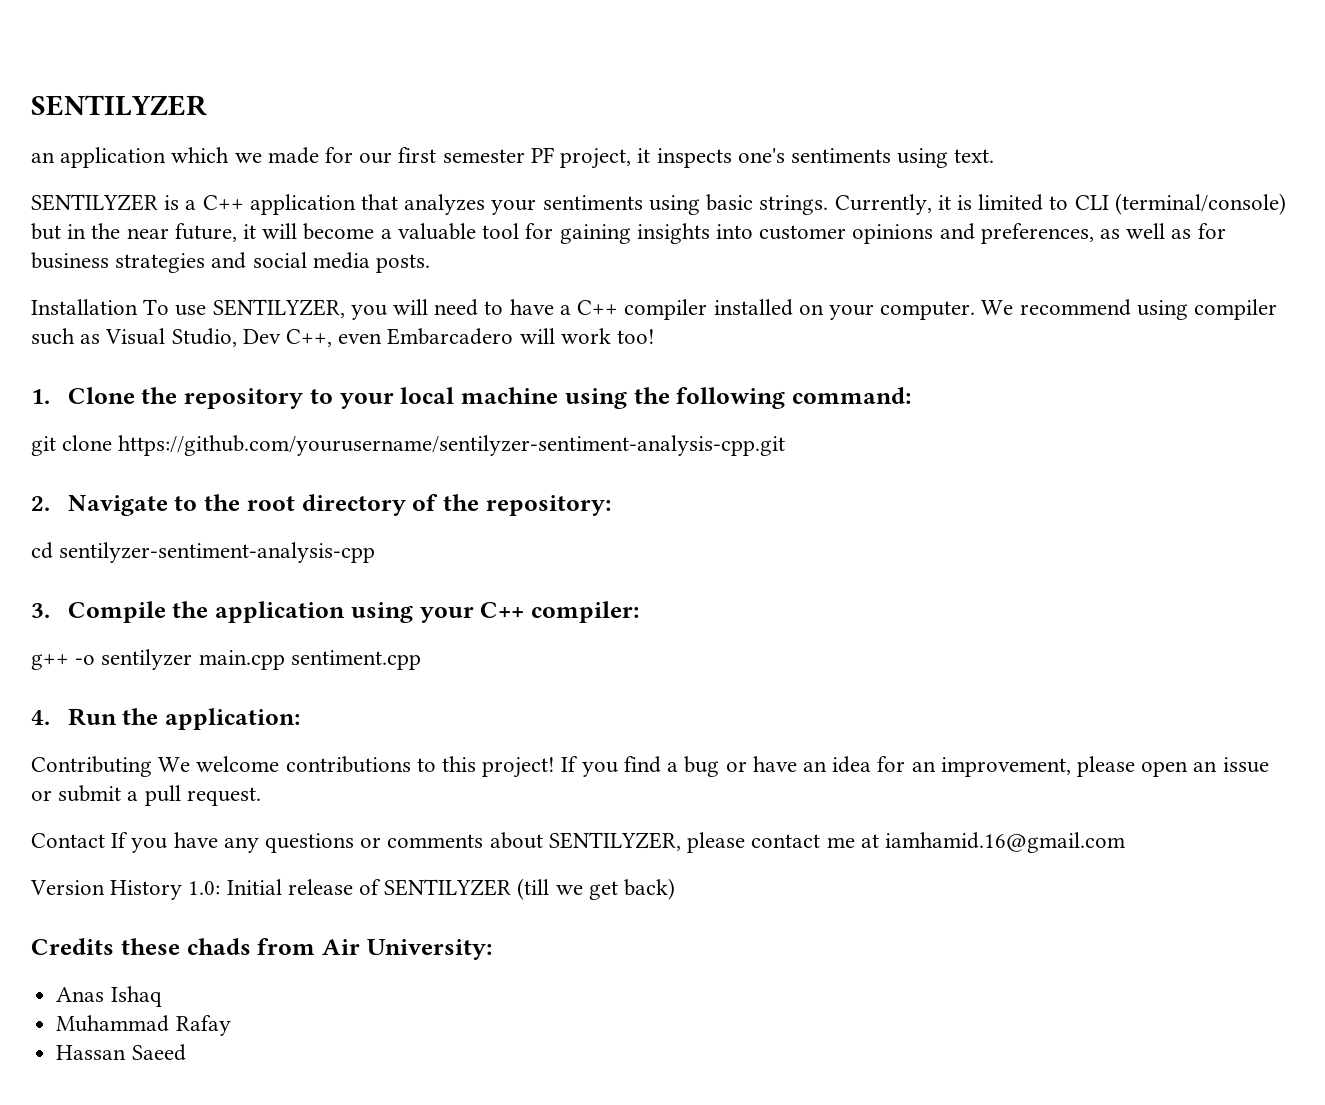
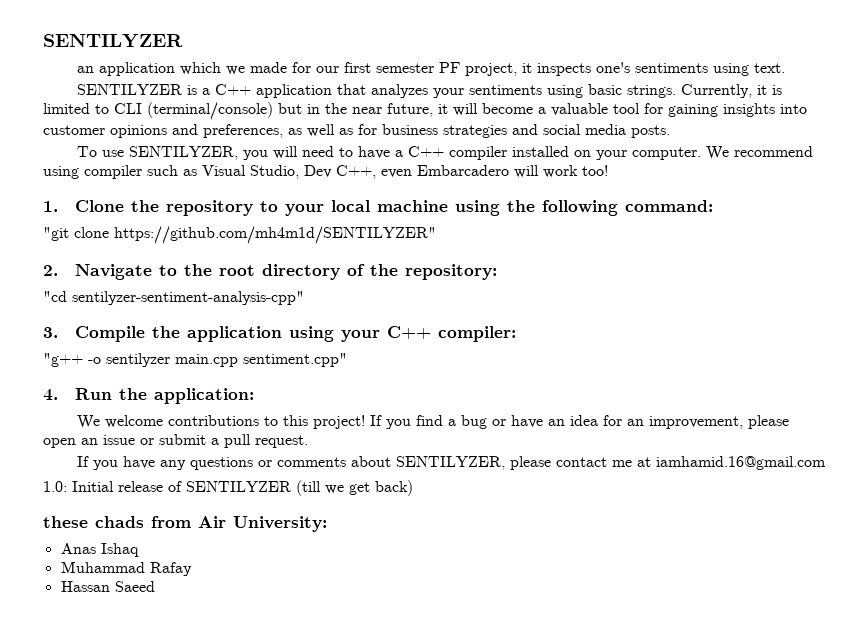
[31,299,138,315] Installation -> (670, 131) none
[31,435,786,456] git clone https://github.com/yourusername/sentilyzer-sentiment-analysis-cpp.git -> [43,226,436,244] "git clone https://github.com/mh4m1d/SENTILYZER"
[31,542,376,563] cd sentilyzer-sentiment-analysis-cpp -> [43,291,304,305] "cd sentilyzer-sentiment-analysis-cpp"
[31,654,69,670] g++ -> [43,353,83,367] "g++
[290,650,421,670] sentiment.cpp -> [243,353,347,367] sentiment.cpp"
[31,756,152,777] Contributing -> (254, 396) none
[31,833,105,848] Contact -> (308, 441) none
[30,880,183,900] Version History -> (826, 463) none
[31,938,114,955] Credits -> (413, 488) none

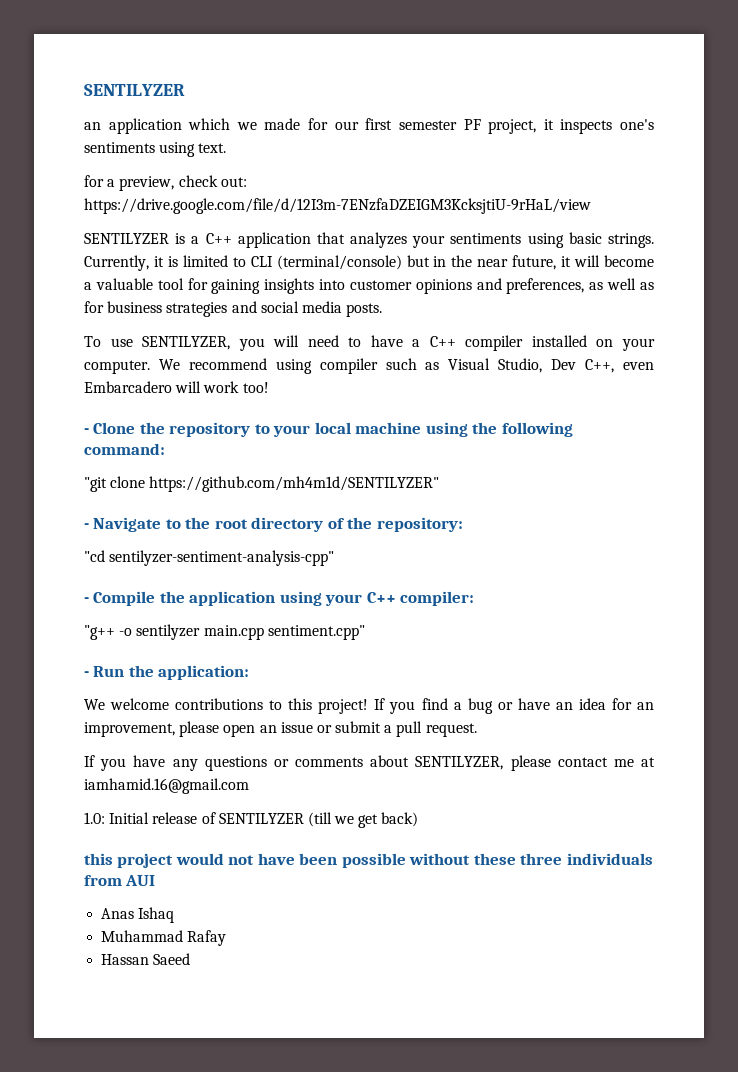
(785, 68) none -> [84,175,247,191] [84,198,591,214] // for a preview, check out: https://drive.google.com/file/d/12I3m-7ENzfaDZEIGM3KcksjtiU-9rHaL/view
[43,201,58,212] 1. -> [84,428,89,434] -
[43,265,58,276] 2. -> [84,523,89,529] -
[43,327,58,338] 3. -> [84,597,89,603] -
[43,389,58,401] 4. -> [84,671,89,677] -
[43,516,327,532] these chads from Air University: -> [84,853,653,868] [84,875,156,886] this project would not have been possible without these three individuals from AUI

